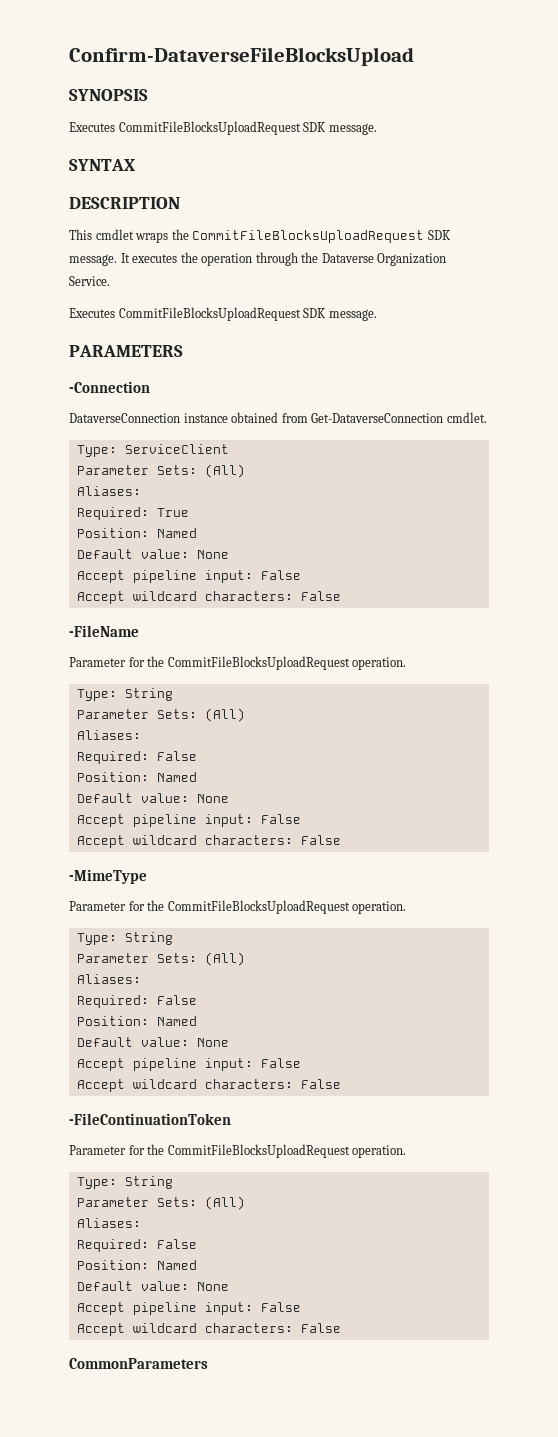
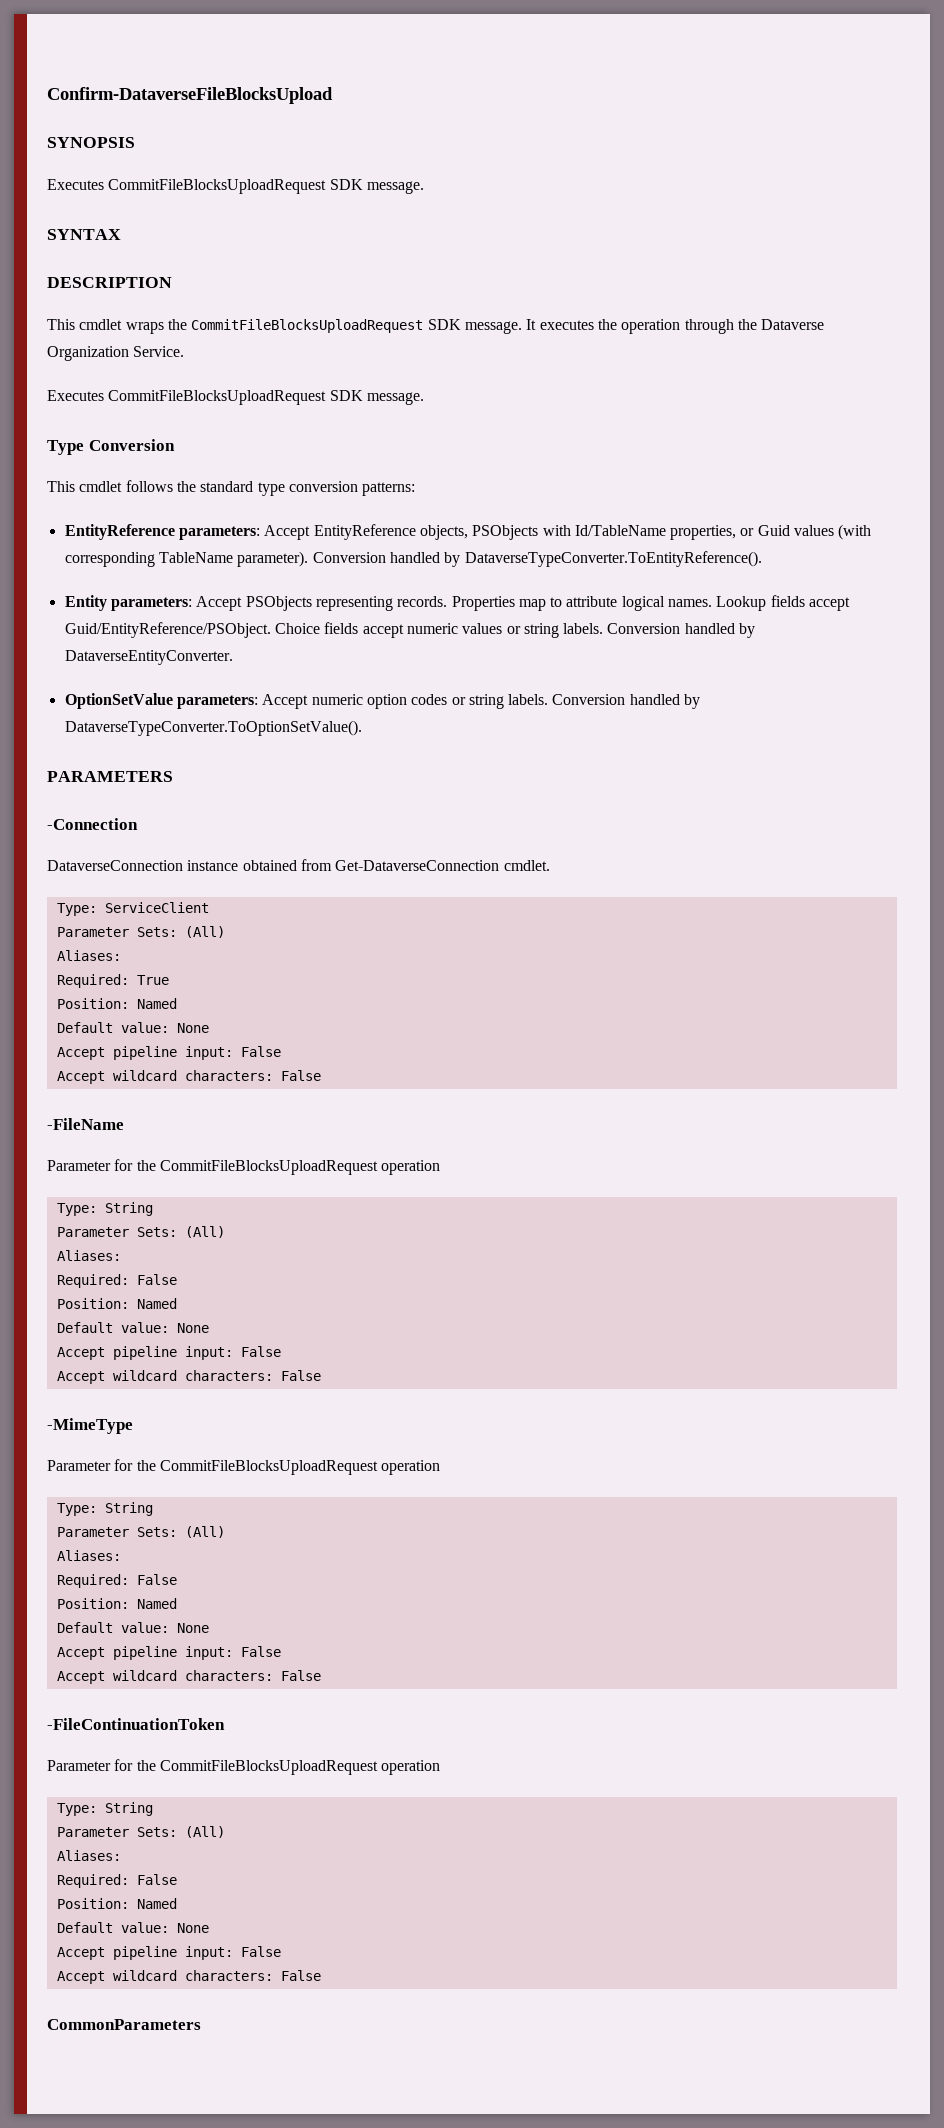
(377, 315) none -> [47,439,175,455] [47,480,416,496] [64,524,872,540] [64,551,762,567] [64,595,851,611] [64,622,756,638] [64,650,233,665] [64,693,701,709] [64,720,362,736] // Type Conversion // This cmdlet follows the standard type conversion patterns: // EntityReference parameters: Accept EntityReference objects, PSObjects with Id/TableName properties, or Guid values (with corresponding TableName parameter). Conversion handled by DataverseTypeConverter.ToEntityReference(). // Entity parameters: Accept PSObjects representing records. Properties map to attribute logical names. Lookup fields accept Guid/EntityReference/PSObject. Choice fields accept numeric values or string labels. Conversion handled by DataverseEntityConverter. // OptionSetValue parameters: Accept numeric option codes or string labels. Conversion handled by DataverseTypeConverter.ToOptionSetValue().
[352,657,407,670] operation. -> [381,1160,441,1175] operation
[352,901,407,914] operation. -> [381,1460,441,1475] operation
[352,1145,407,1158] operation. -> [381,1760,441,1775] operation

